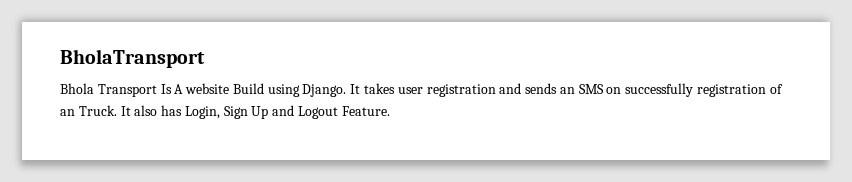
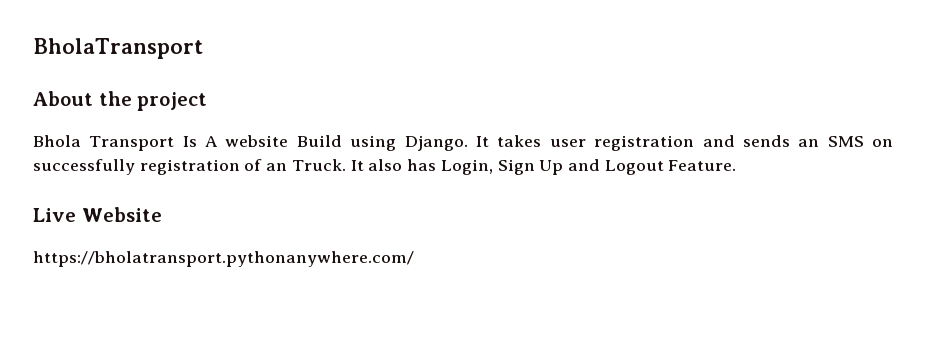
(205, 58) none -> [33,91,208,111] // About the project
(390, 111) none -> [33,207,162,222] [33,251,414,267] // Live Website // https://bholatransport.pythonanywhere.com/

